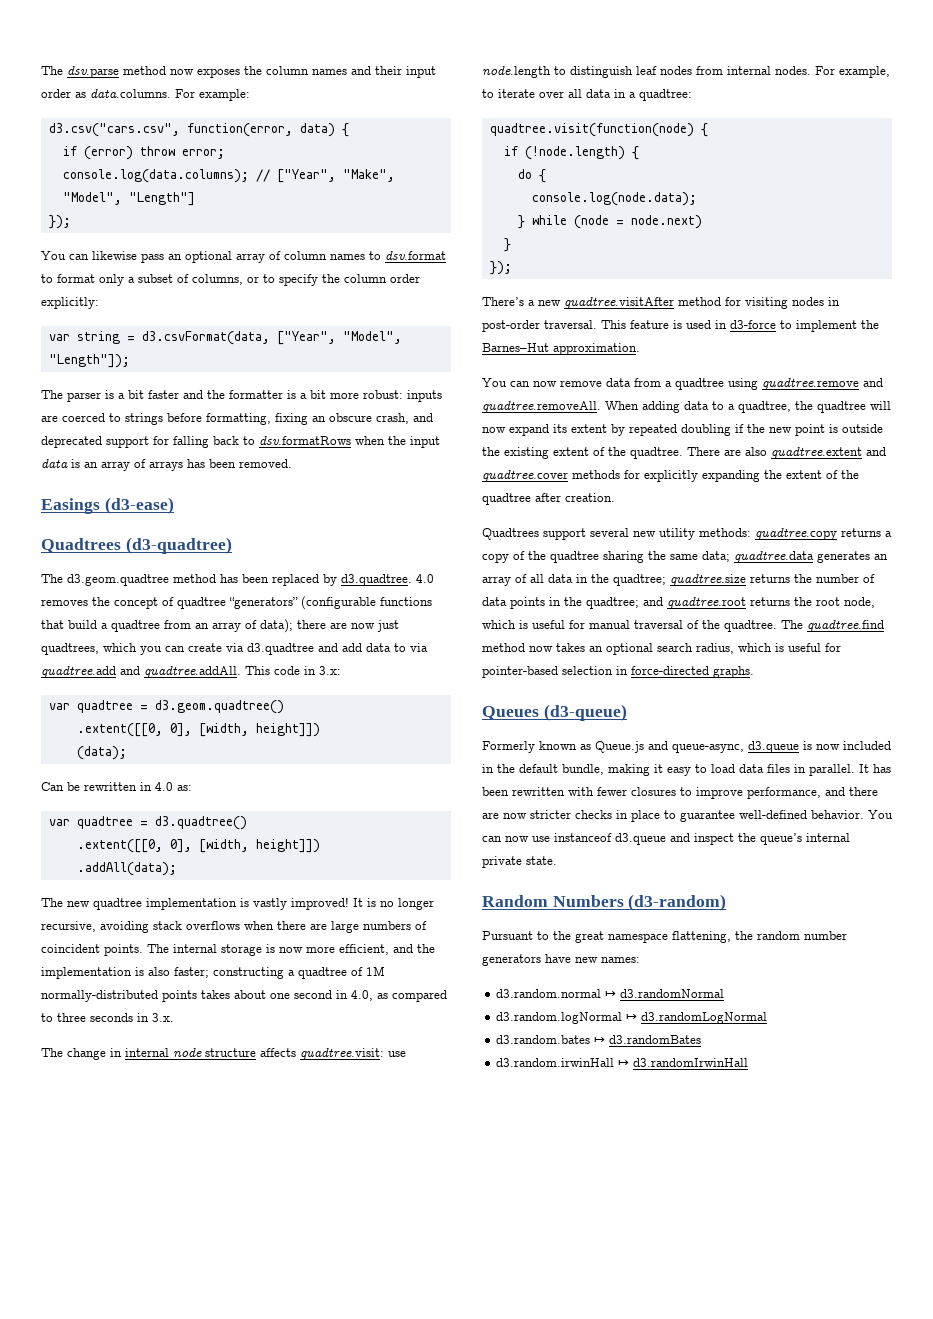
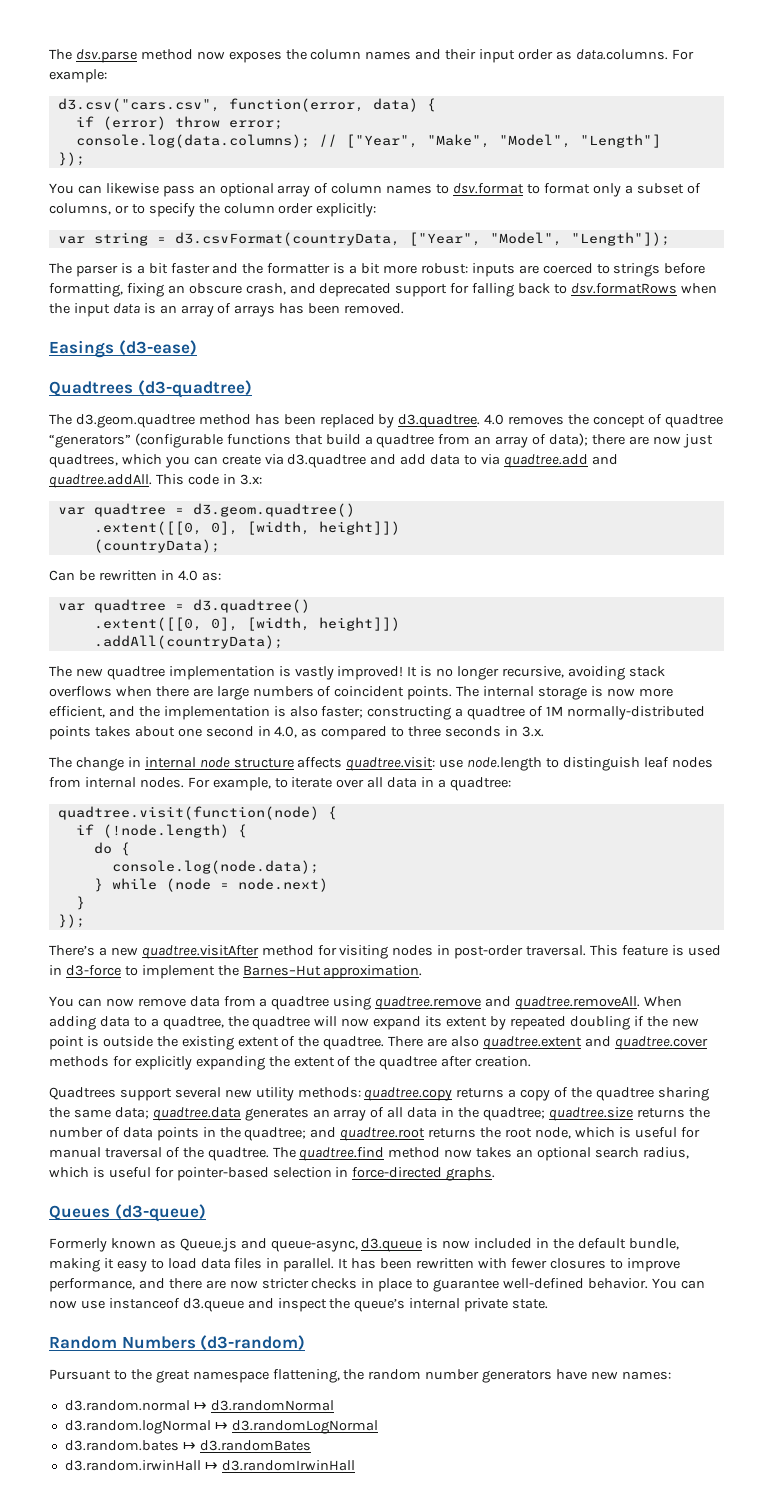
[141,331,270,345] d3.csvFormat(data, -> [174,232,400,246] d3.csvFormat(countryData,
[76,746,127,760] (data); -> [93,539,220,553] (countryData);
[76,862,177,876] .addAll(data); -> [93,635,283,649] .addAll(countryData);

